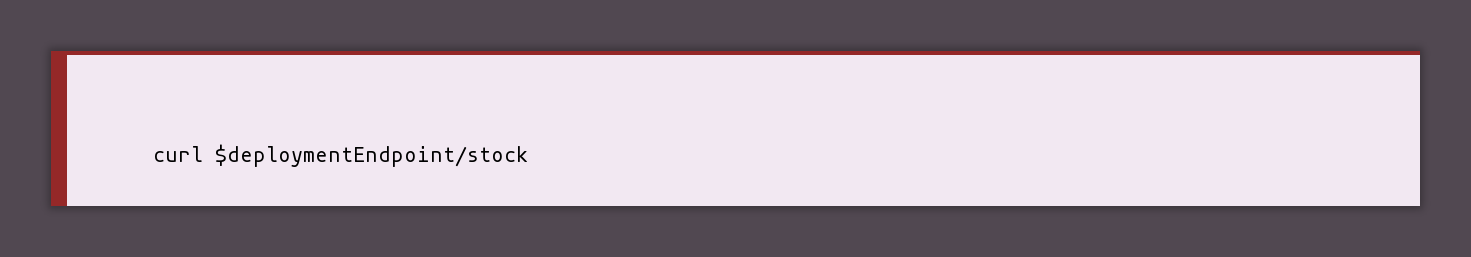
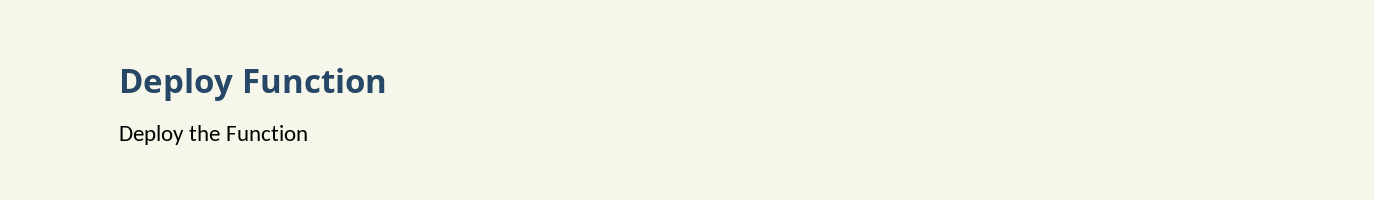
[153,144,528,167] curl $deploymentEndpoint/stock -> [119,68,387,101] [119,125,309,145] Deploy Function // Deploy the Function

